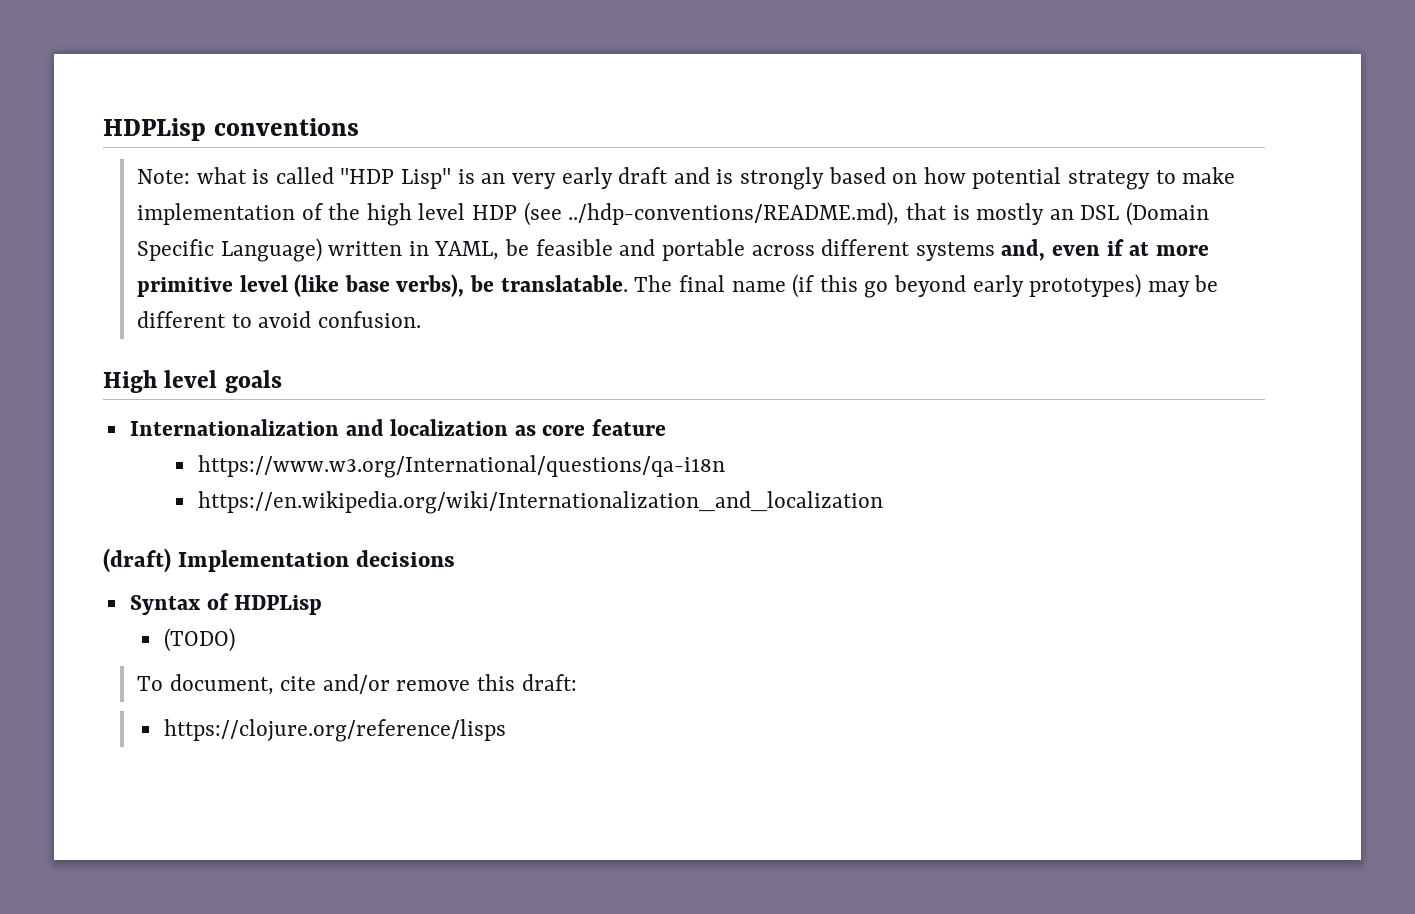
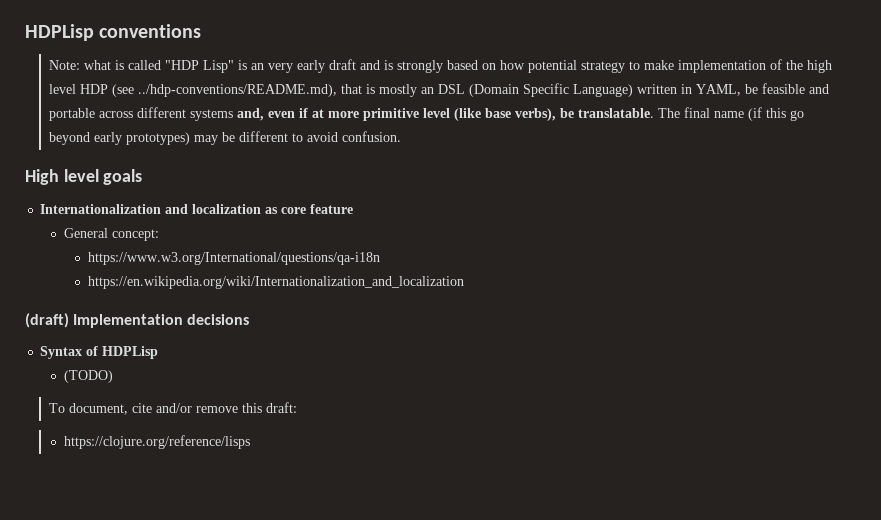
(667, 427) none -> [63,228,159,241] // General concept:

